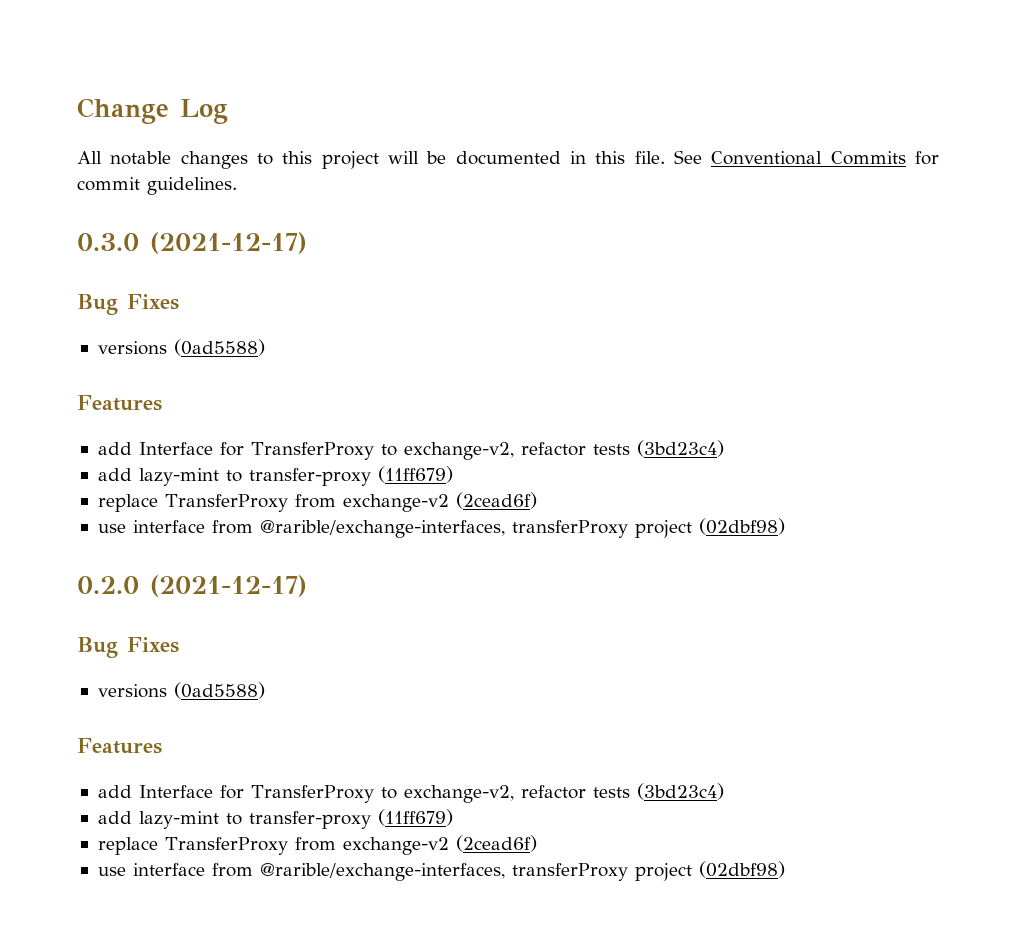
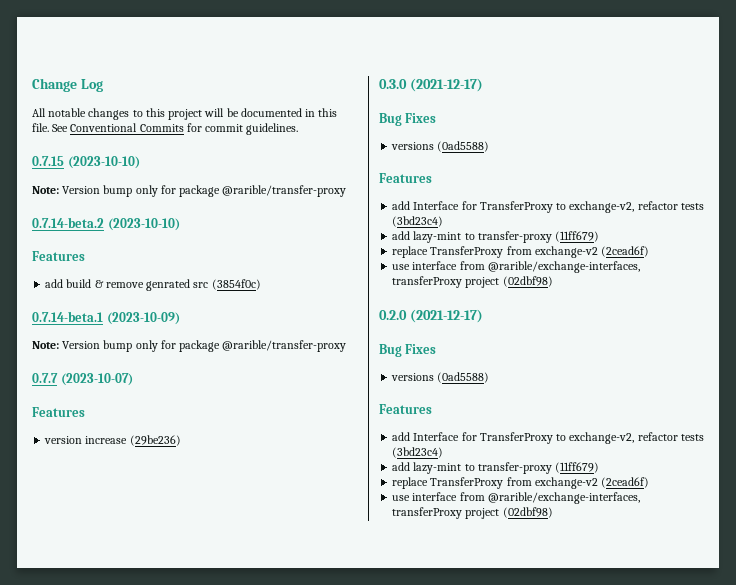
(237, 186) none -> [32,156,140,169] [32,185,347,197] [32,217,180,231] [32,251,85,261] [45,279,261,291] [32,311,180,325] [32,340,347,352] [32,373,133,386] [32,407,85,417] [44,435,181,446] // 0.7.15 (2023-10-10) // Note: Version bump only for package @rarible/transfer-proxy // 0.7.14-beta.2 (2023-10-10) // Features // add build & remove genrated src (3854f0c) // 0.7.14-beta.1 (2023-10-09) // Note: Version bump only for package @rarible/transfer-proxy // 0.7.7 (2023-10-07) // Features // version increase (29be236)

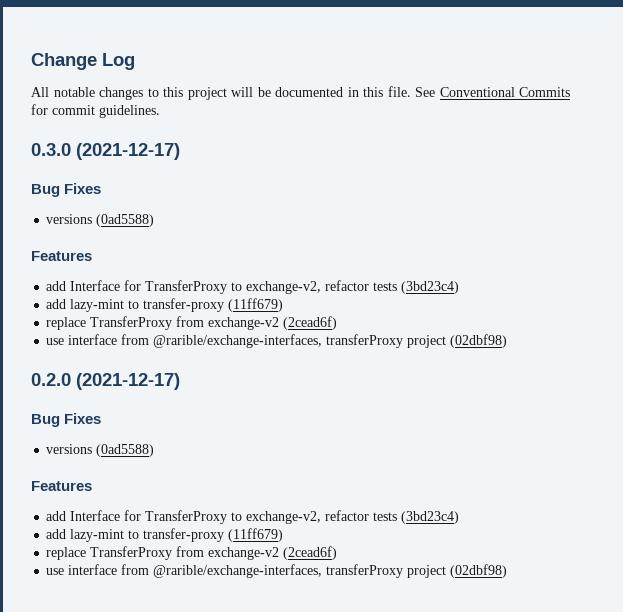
[32,156,140,169] [32,185,347,197] [32,217,180,231] [32,251,85,261] [45,279,261,291] [32,311,180,325] [32,340,347,352] [32,373,133,386] [32,407,85,417] [44,435,181,446] // 0.7.15 (2023-10-10) // Note: Version bump only for package @rarible/transfer-proxy // 0.7.14-beta.2 (2023-10-10) // Features // add build & remove genrated src (3854f0c) // 0.7.14-beta.1 (2023-10-09) // Note: Version bump only for package @rarible/transfer-proxy // 0.7.7 (2023-10-07) // Features // version increase (29be236) -> (160, 111) none

